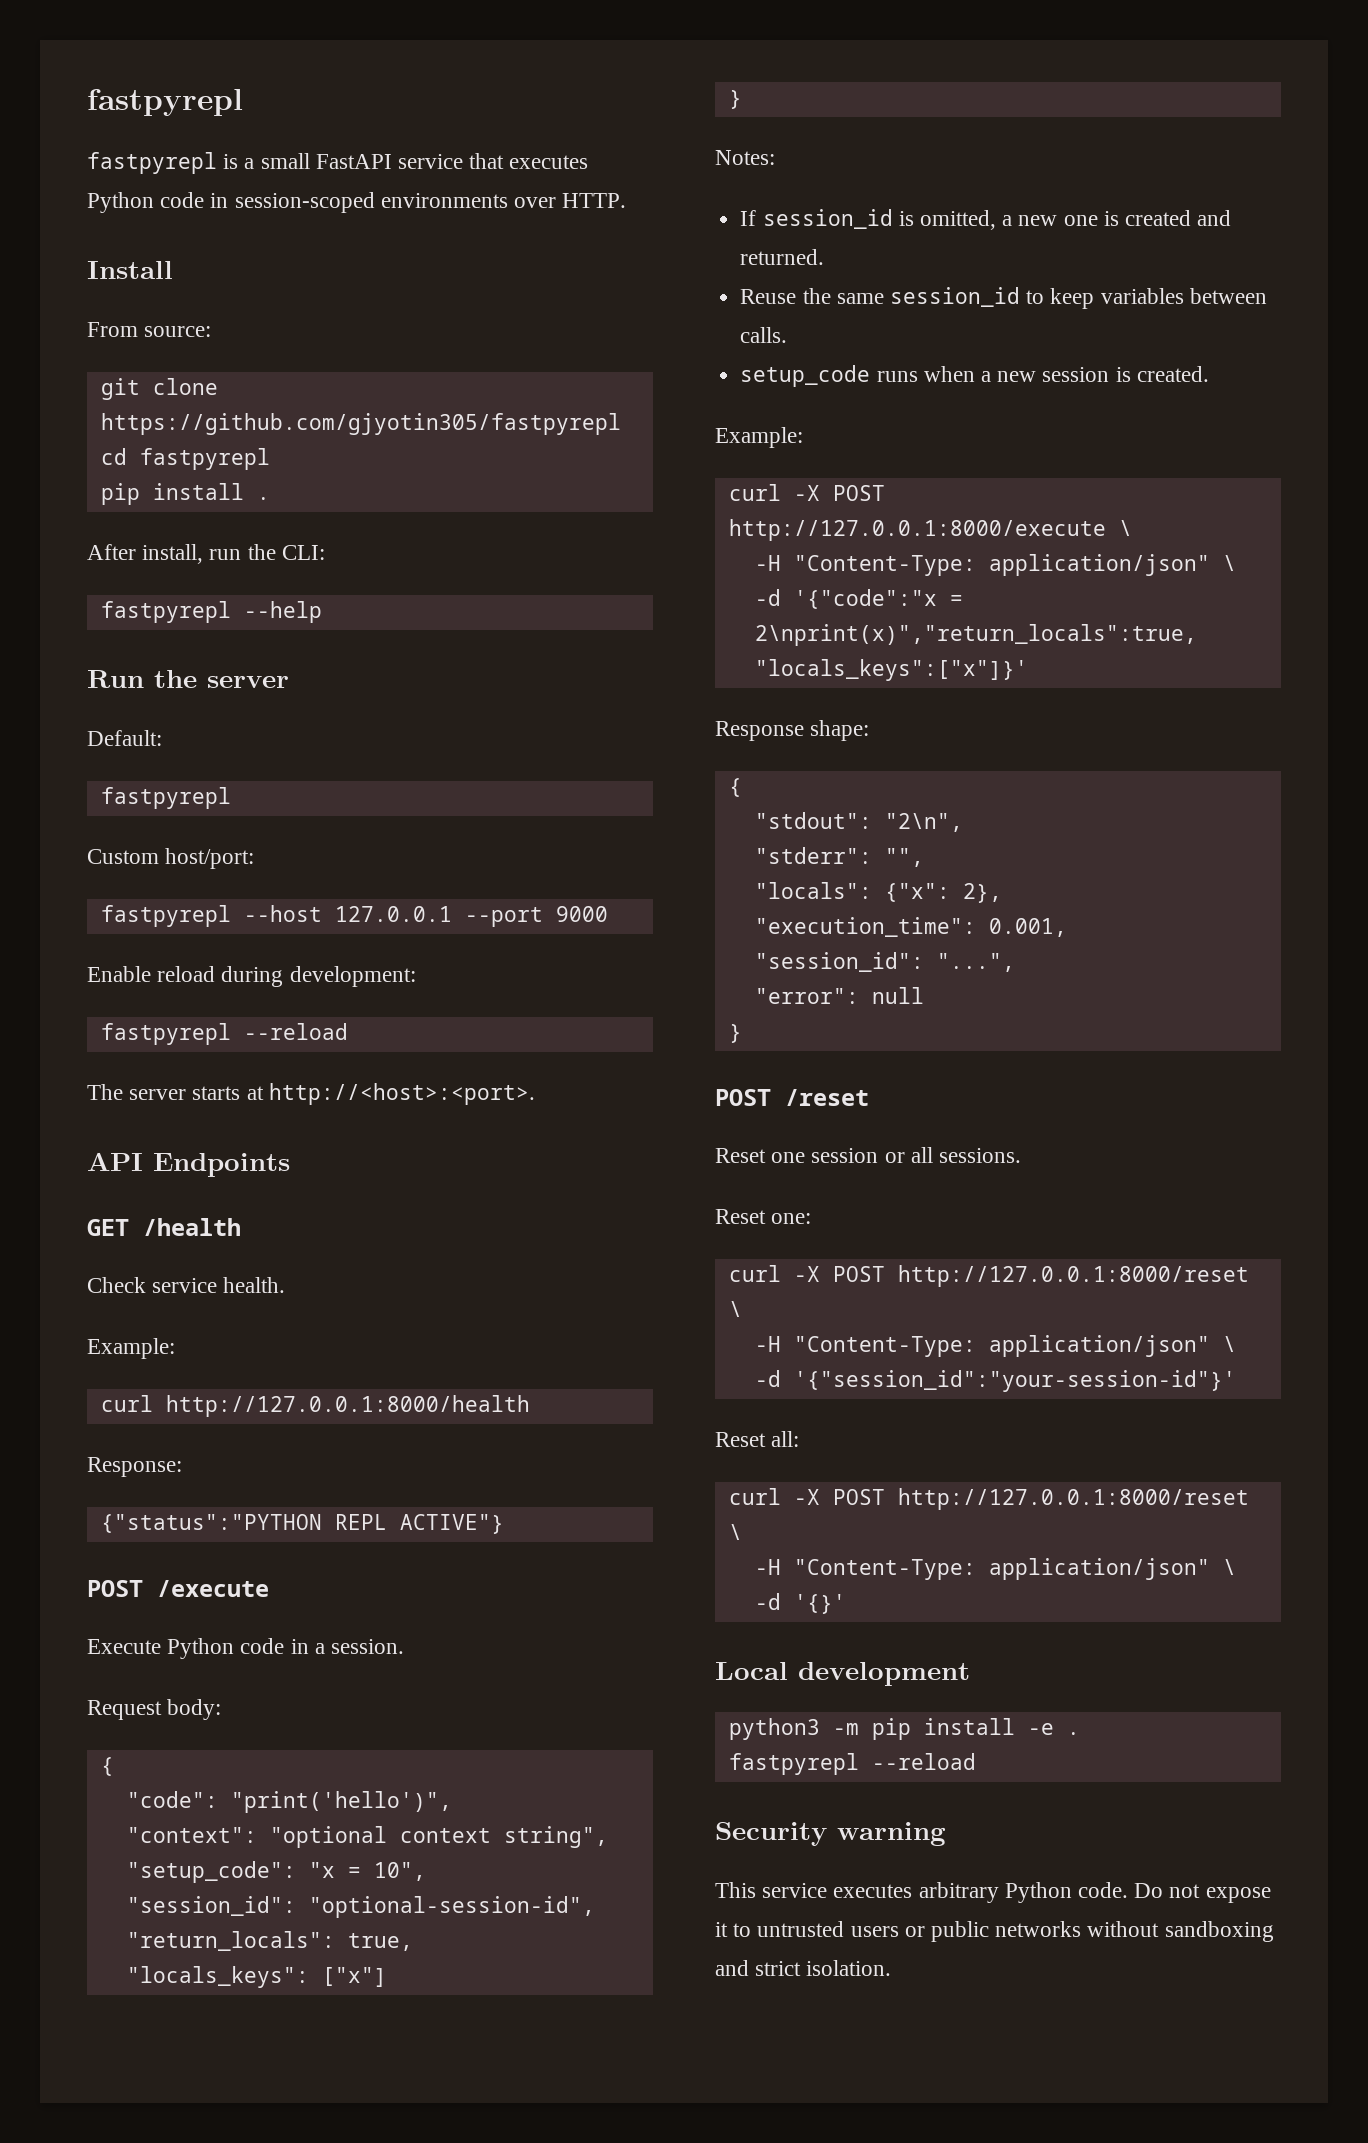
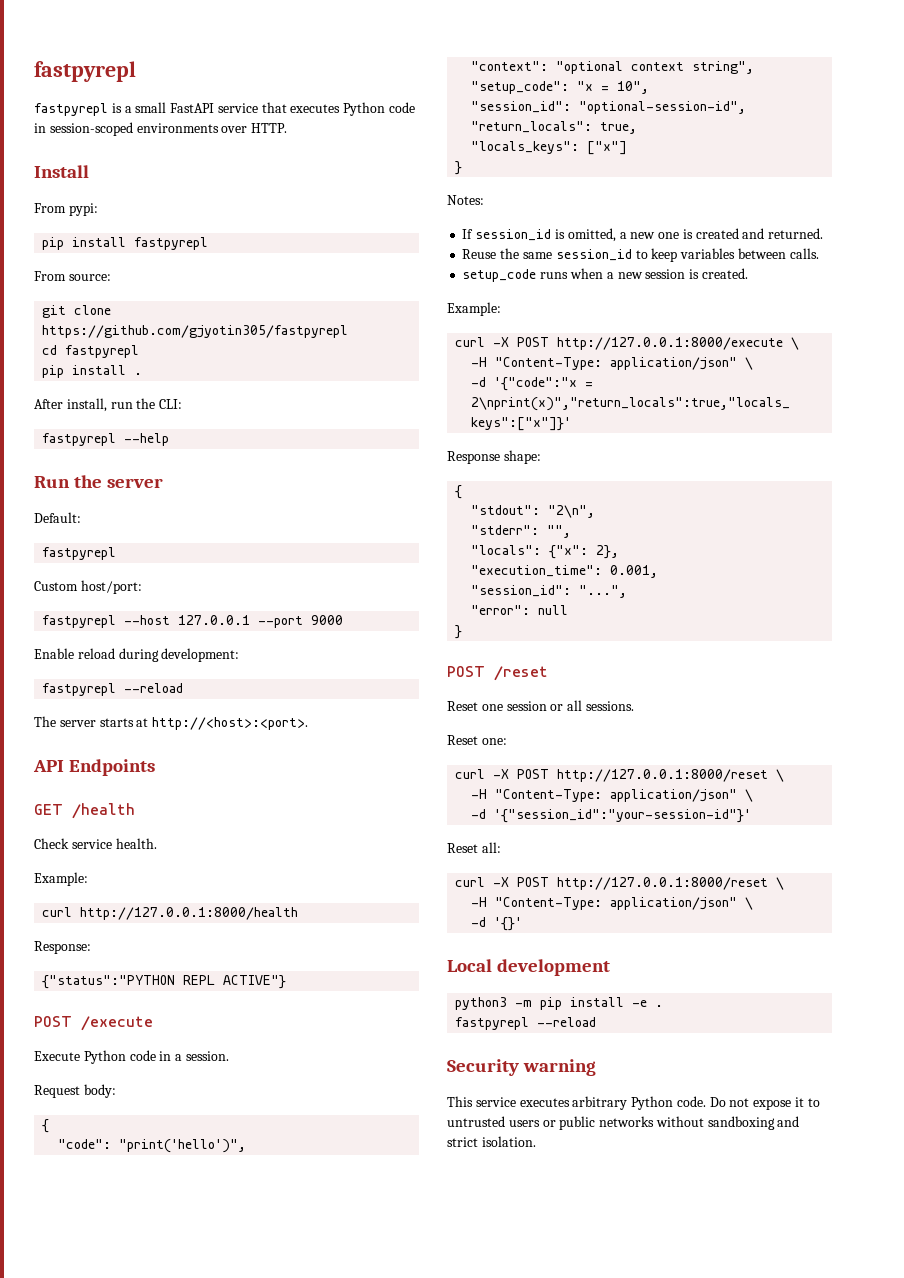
(173, 270) none -> [34,203,98,216] [42,237,209,250] // From pypi: // pip install fastpyrepl

